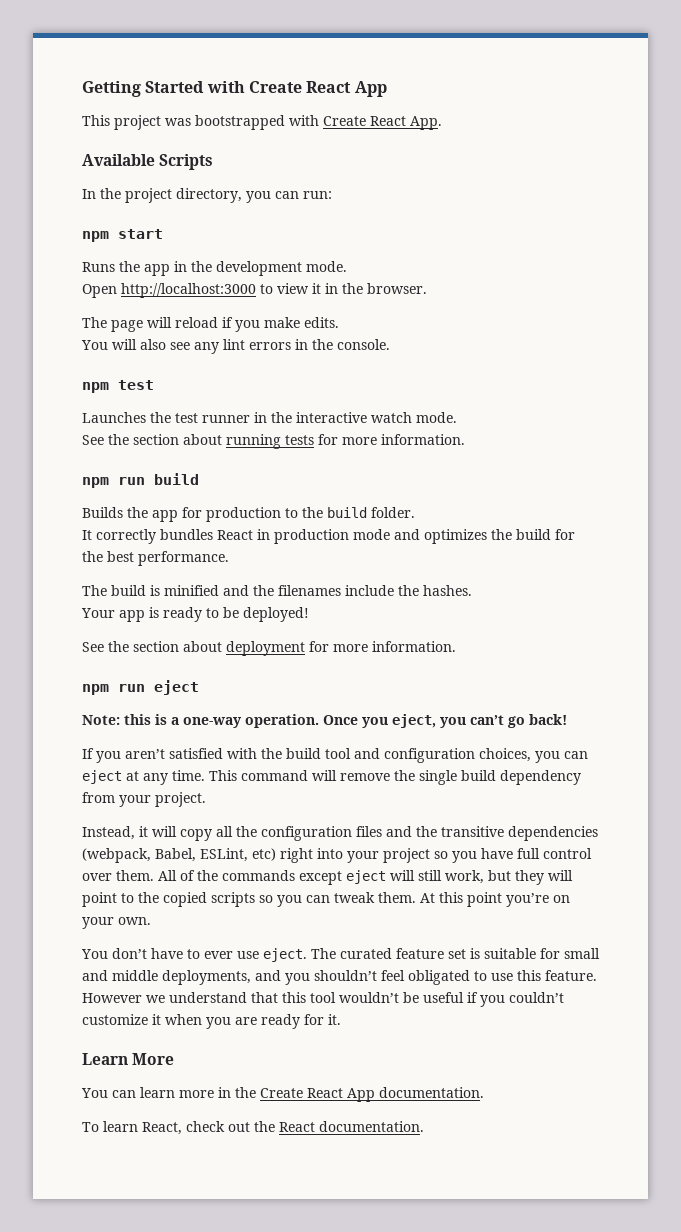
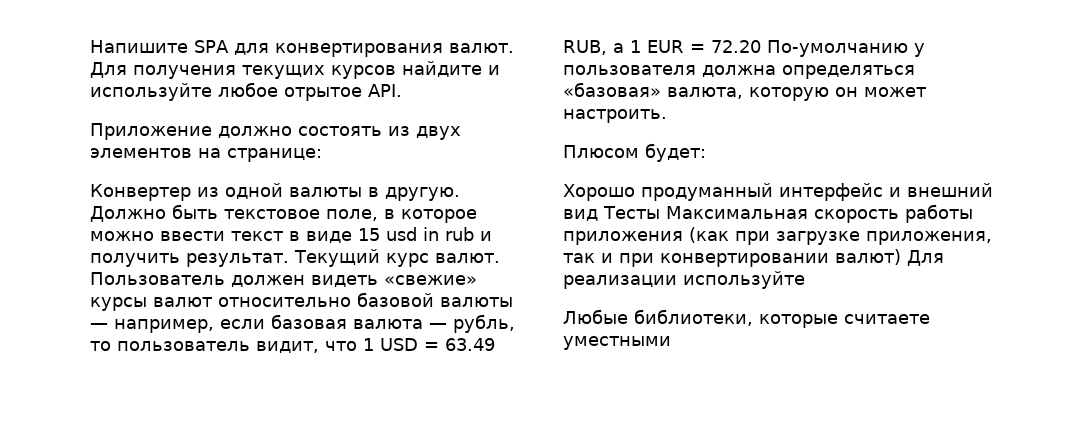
[82,81,387,97] [82,115,442,130] [82,154,214,170] [82,188,332,203] [82,229,163,242] [82,261,347,276] [82,283,427,298] [82,317,339,332] [81,339,390,354] [82,380,154,393] [82,412,457,423] [82,434,465,449] [82,473,199,488] [82,507,415,522] [82,529,575,544] [82,551,229,566] [82,585,472,596] [81,607,309,622] [82,641,456,656] [82,680,199,695] [82,714,567,728] [82,748,588,763] [82,770,581,785] [82,792,206,807] [82,826,598,841] [82,848,592,863] [82,870,573,885] [82,892,570,907] [82,917,151,929] [81,948,600,962] [82,970,597,985] [82,992,564,1007] [82,1014,341,1029] [82,1053,175,1065] [81,1087,484,1102] [82,1121,424,1135] Getting Started with Create React App // This project was bootstrapped with Create React App. // Available Scripts // In the project directory, you can run: // npm start // Runs the app in the development mode. // Open http://localhost:3000 to view it in the browser. // The page will reload if you make edits. // You will also see any lint errors in the console. // npm test // Launches the test runner in the interactive watch mode. // See the section about running tests for more information. // npm run build // Builds the app for production to the build folder. // It correctly bundles React in production mode and optimizes the build for the best performance. // The build is minified and the filenames include the hashes. // Your app is ready to be deployed! // See the section about deployment for more information. // npm run eject // Note: this is a one-way operation. Once you eject, you can’t go back! // If you aren’t satisfied with the build tool and configuration choices, you can eject at any time. This command will remove the single build dependency from your project. // Instead, it will copy all the configuration files and the transitive dependencies (webpack, Babel, ESLint, etc) right into your project so you have full control over them. All of the commands except eject will still work, but they will point to the copied scripts so you can tweak them. At this point you’re on your own. // You don’t have to ever use eject. The curated feature set is suitable for small and middle deployments, and you shouldn’t feel obligated to use this feature. However we understand that this tool wouldn’t be useful if you couldn’t customize it when you are ready for it. // Learn More // You can learn more in the Create React App documentation. // To learn React, check out the React documentation. -> [90,40,514,57] [90,61,500,79] [90,82,402,101] [90,123,461,140] [90,148,322,162] [90,183,460,201] [90,204,477,223] [90,227,492,243] [90,249,500,267] [90,272,477,287] [90,292,513,311] [90,314,515,333] [90,338,495,353] [563,40,925,57] [563,65,915,79] [563,82,926,101] [563,109,667,123] [563,143,706,162] [563,183,993,201] [563,204,973,223] [563,227,992,245] [563,249,944,267] [563,271,805,289] [563,309,930,328] [563,336,671,350] Напишите SPA для конвертирования валют. Для получения текущих курсов найдите и используйте любое отрытое API. // Приложение должно состоять из двух элементов на странице: // Конвертер из одной валюты в другую. Должно быть текстовое поле, в которое можно ввести текст в виде 15 usd in rub и получить результат. Текущий курс валют. Пользователь должен видеть «свежие» курсы валют относительно базовой валюты — например, если базовая валюта — рубль, то пользователь видит, что 1 USD = 63.49 RUB, а 1 EUR = 72.20 По-умолчанию у пользователя должна определяться «базовая» валюта, которую он может настроить. // Плюсом будет: // Хорошо продуманный интерфейс и внешний вид Тесты Максимальная скорость работы приложения (как при загрузке приложения, так и при конвертировании валют) Для реализации используйте // Любые библиотеки, которые считаете уместными

